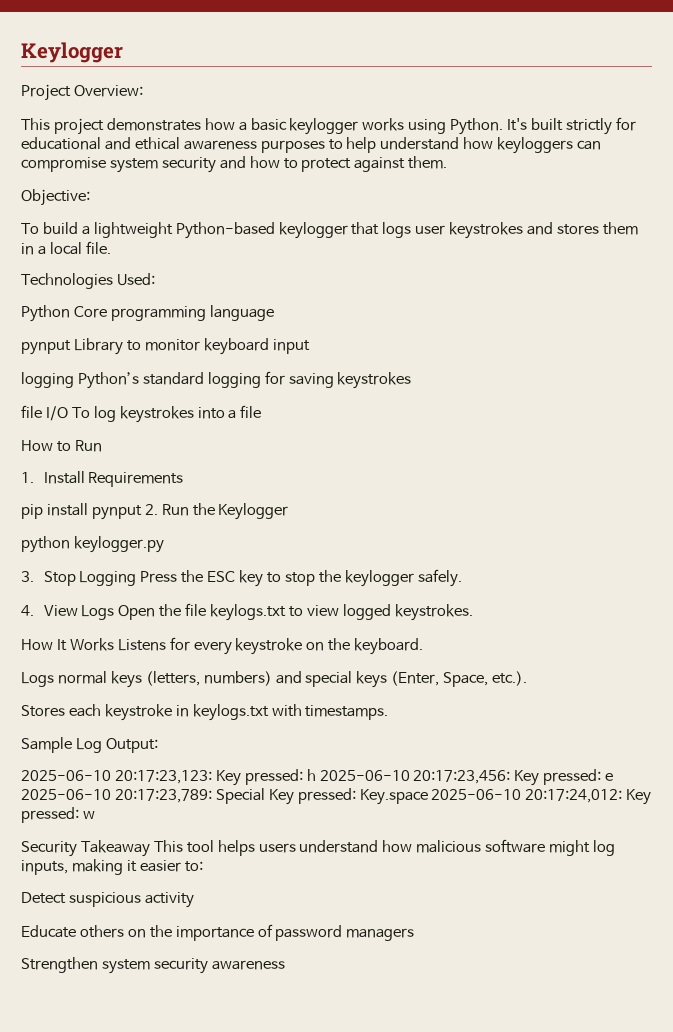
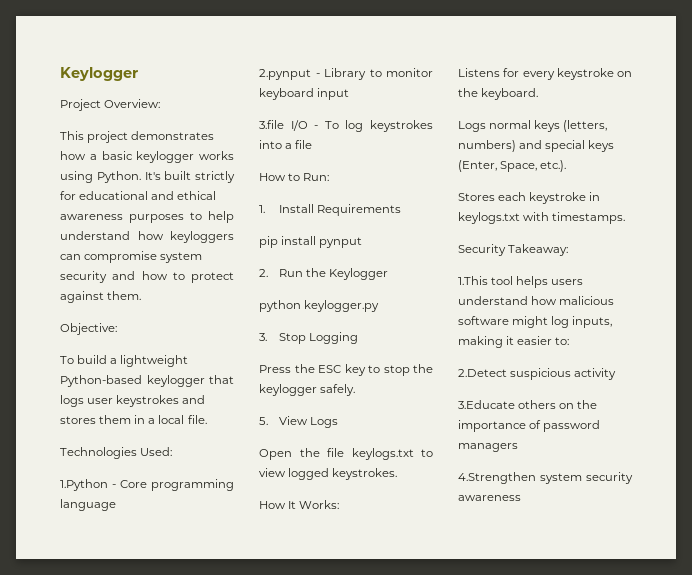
[21,305,70,322] Python -> [60,479,116,491] 1.Python -
[21,340,71,355] pynput -> [259,69,320,80] 2.pynput -
[21,371,412,389] [21,405,68,421] logging Python’s standard logging for saving keystrokes // file I/O -> [259,120,319,131] 3.file I/O -
[74,440,102,452] Run -> [303,173,330,181] Run:
(142, 512) none -> (363, 242) //
(137, 578) none -> (358, 338) //
[21,605,34,616] 4. -> [259,417,268,425] 5.
(115, 612) none -> (338, 422) //
[69,638,114,651] Works -> [299,500,340,509] Works: //
[21,737,158,753] [21,769,614,786] [21,788,652,805] [21,807,95,823] [21,840,183,857] Sample Log Output: // 2025-06-10 20:17:23,123: Key pressed: h 2025-06-10 20:17:23,456: Key pressed: e 2025-06-10 20:17:23,789: Special Key pressed: Key.space 2025-06-10 20:17:24,012: Key pressed: w // Security Takeaway This -> [458,244,569,256] [458,276,488,285] Security Takeaway: // 1.This
[21,892,66,904] Detect -> [458,369,507,377] 2.Detect
[21,925,76,938] Educate -> [458,400,515,409] 3.Educate
[21,957,98,973] Strengthen -> [458,472,536,484] 4.Strengthen

